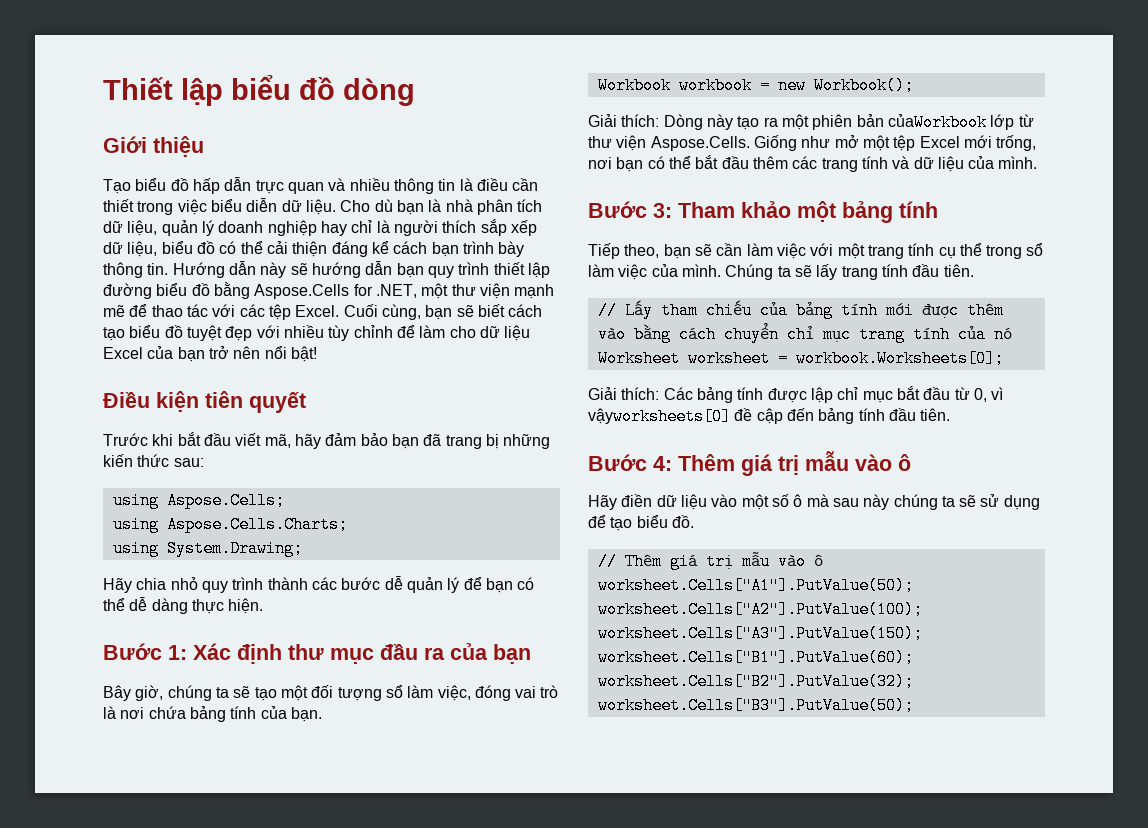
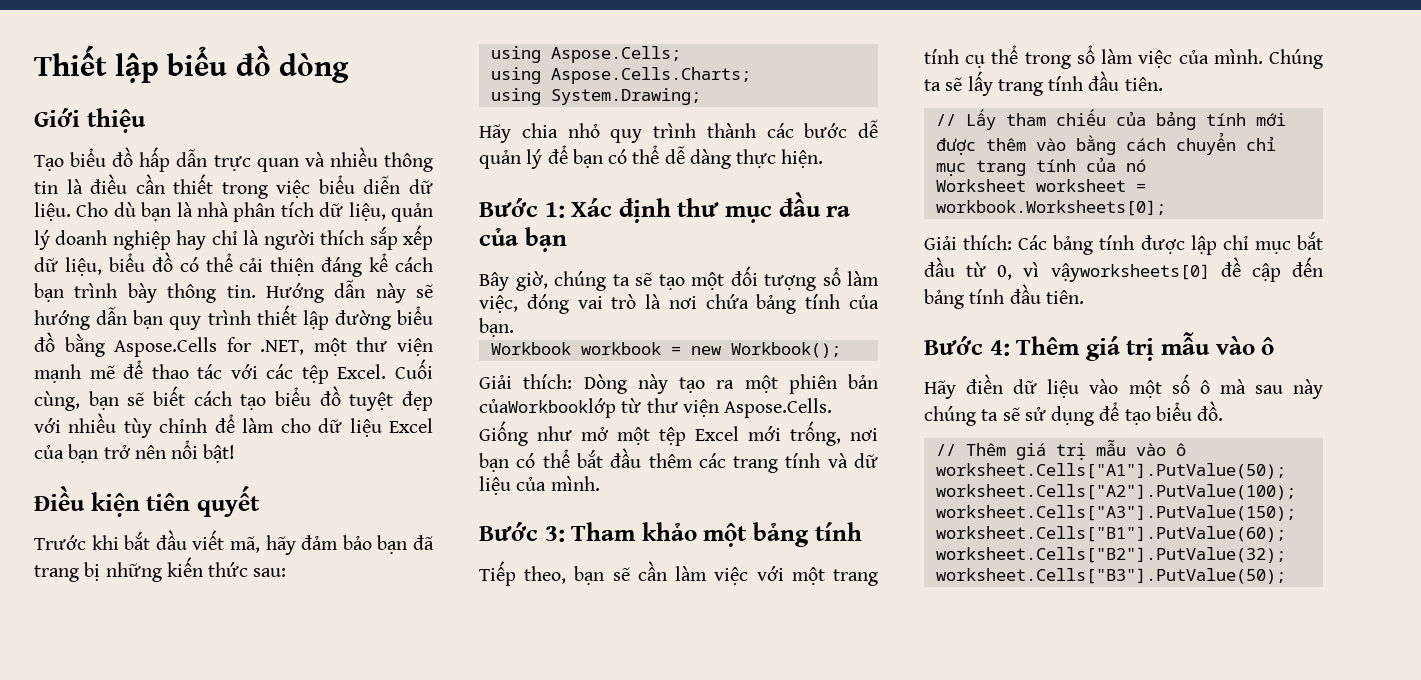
[887,114,1015,131] củaWorkbook lớp -> [479,398,616,418] củaWorkbooklớp

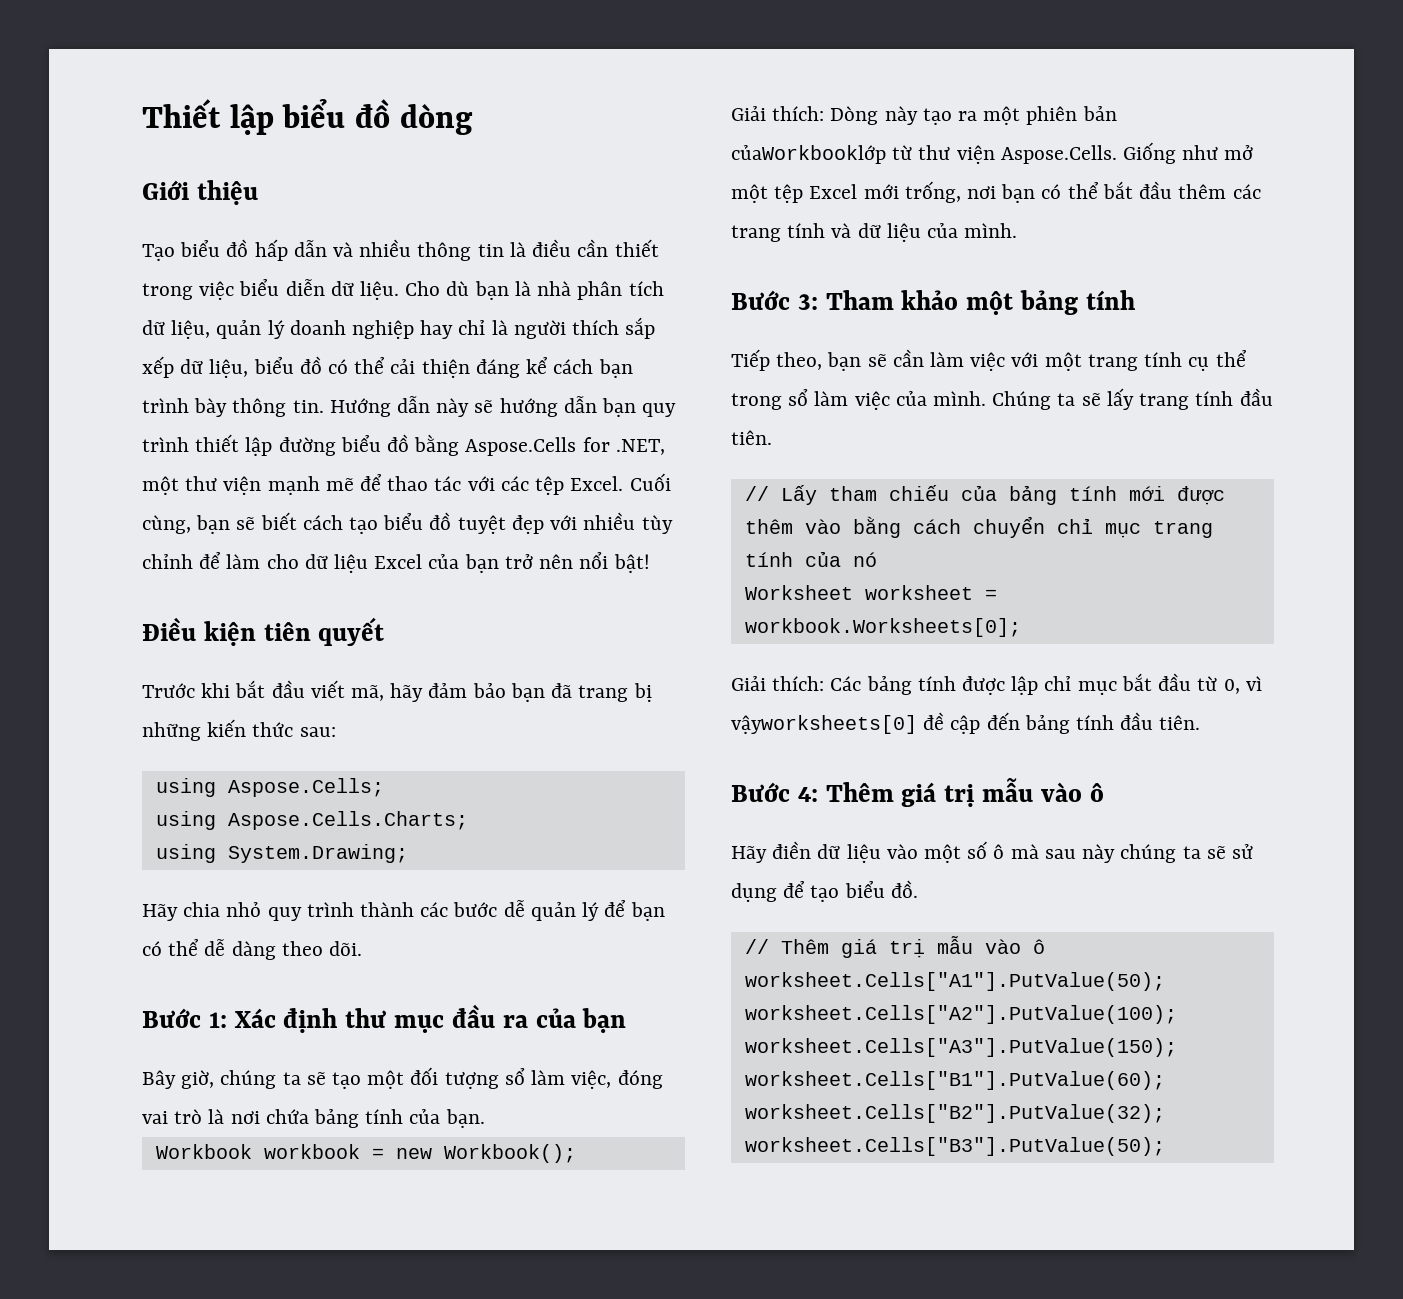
[213,155,299,172] trực quan -> (327, 248) none
[736,149,824,168] thực hiện. -> [281,941,363,956] theo dõi.

